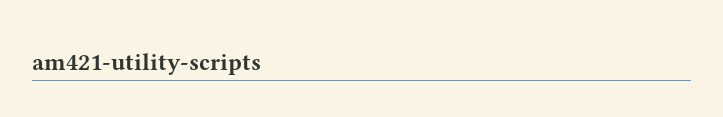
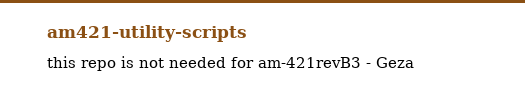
(261, 64) none -> [47,56,414,71] // this repo is not needed for am-421revB3 - Geza

